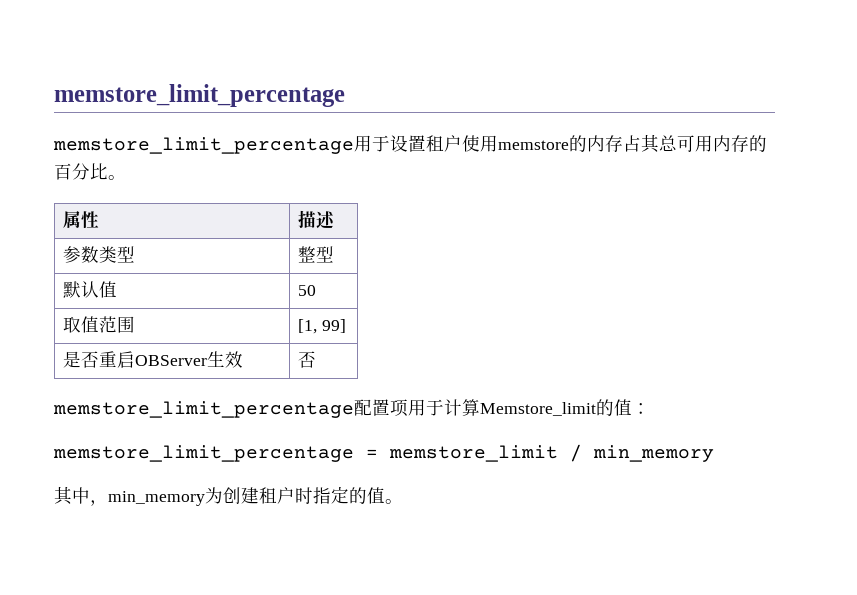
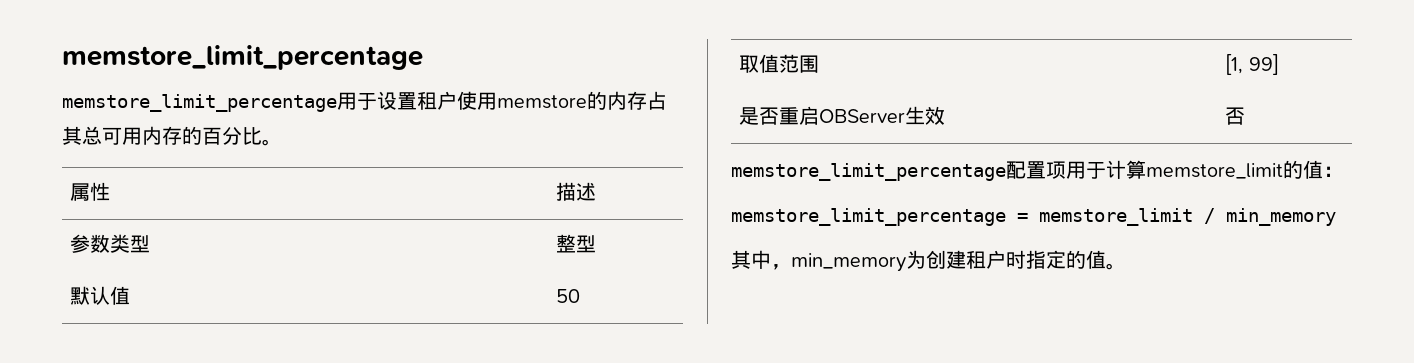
[480,402,596,416] Memstore_limit -> [1146,163,1283,179] memstore_limit

